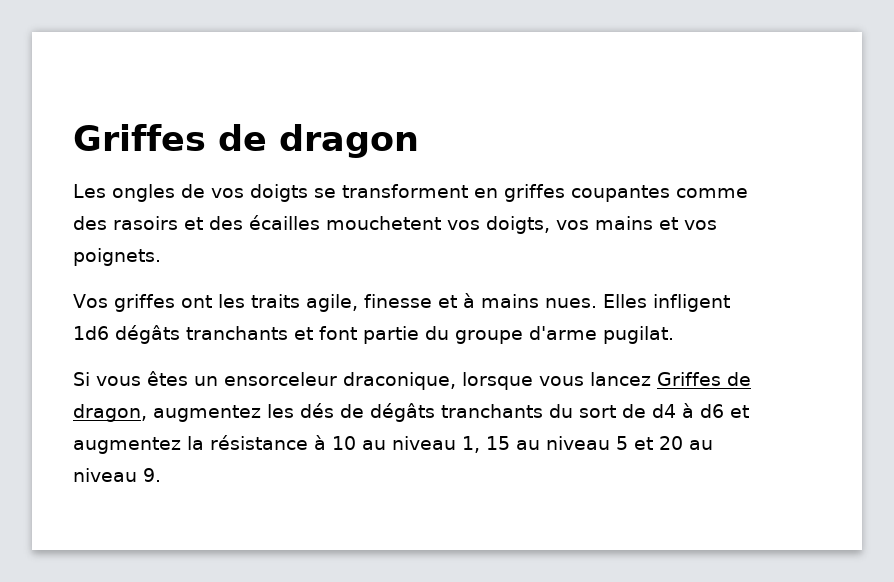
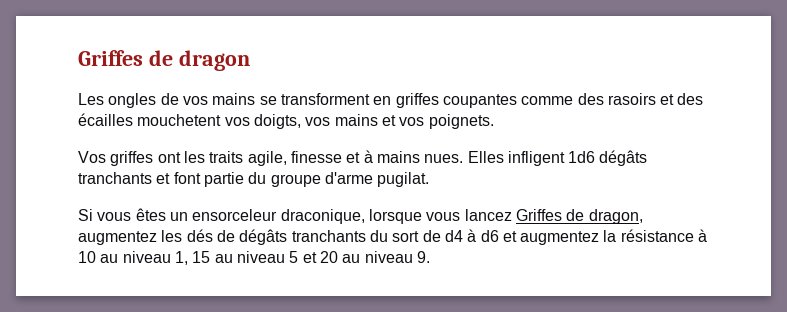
[250,184,308,202] doigts -> [212,93,256,105] mains

